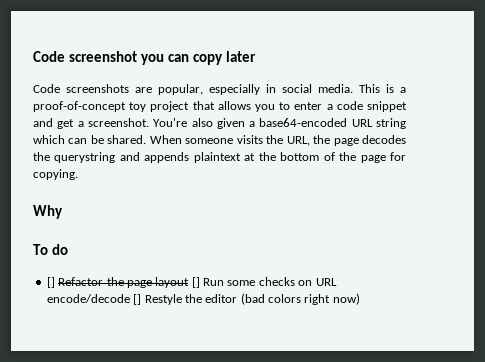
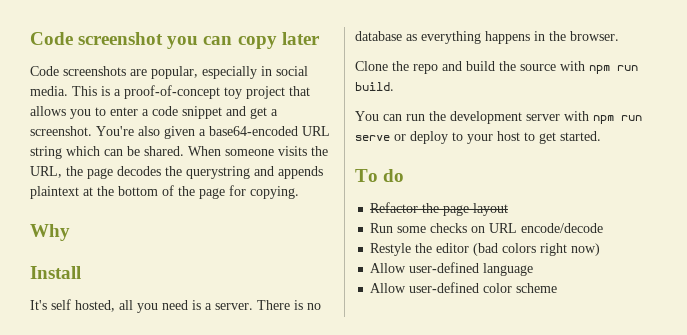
(63, 212) none -> [30,266,81,279] [30,299,321,313] [355,31,619,44] [355,61,638,74] [355,82,394,91] [355,111,642,124] [355,131,601,144] // Install // It's self hosted, all you need is a server. There is no database as everything happens in the browser. // Clone the repo and build the source with npm run build. // You can run the development server with npm run serve or deploy to your host to get started.
[46,277,55,288] [] -> (405, 175) none
[191,277,200,288] [] -> (509, 209) //
[133,294,142,305] [] -> (604, 228) //
(360, 299) none -> [370,262,534,276] [370,282,558,293] // Allow user-defined language // Allow user-defined color scheme

